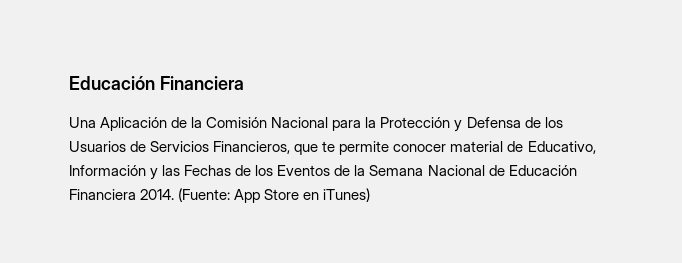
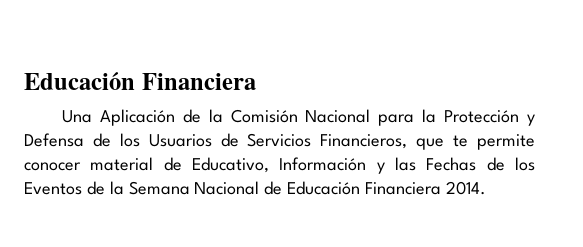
[178,188,371,203] (Fuente: App Store en iTunes) -> (486, 188) none

